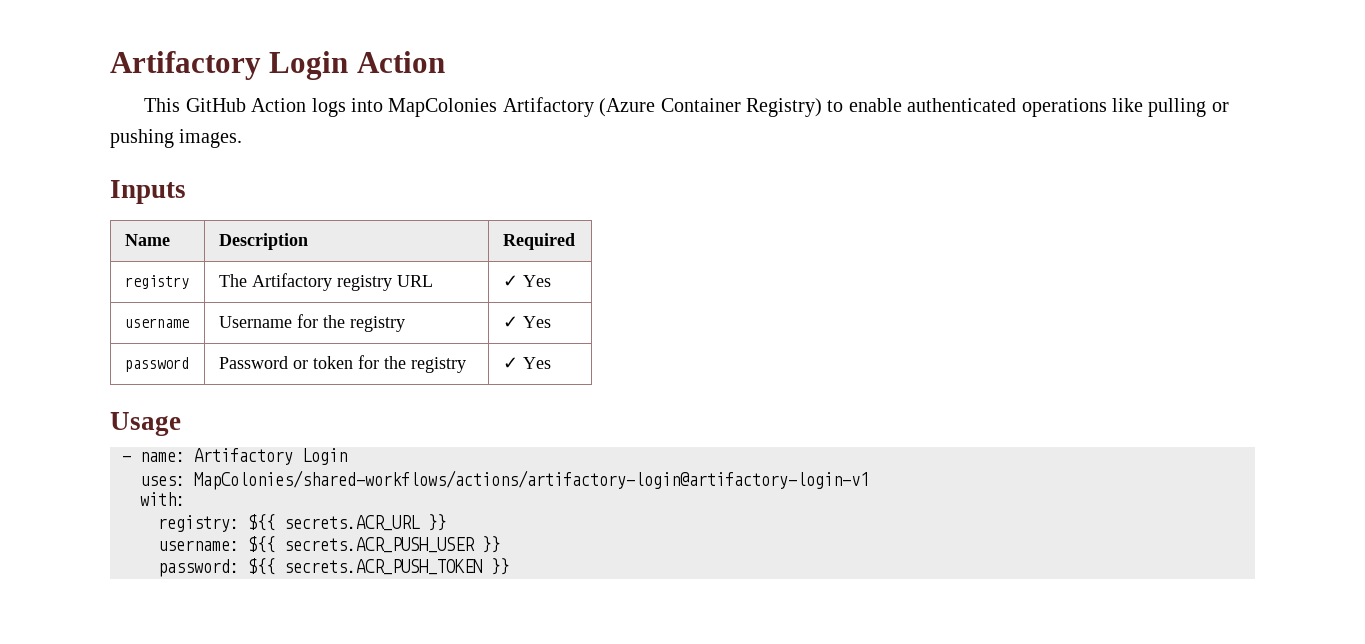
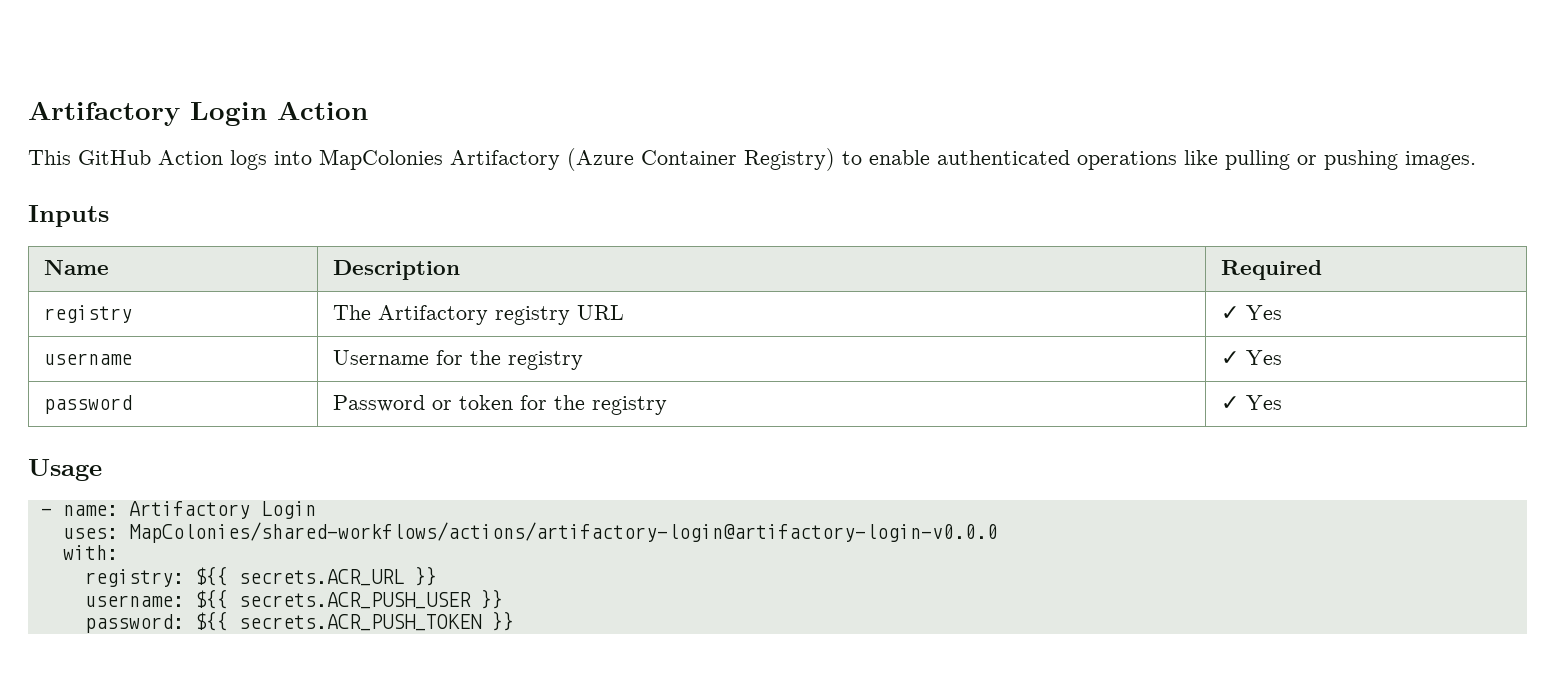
[194,470,869,490] MapColonies/shared-workflows/actions/artifactory-login@artifactory-login-v1 -> [128,522,998,543] MapColonies/shared-workflows/actions/artifactory-login@artifactory-login-v0.0.0

